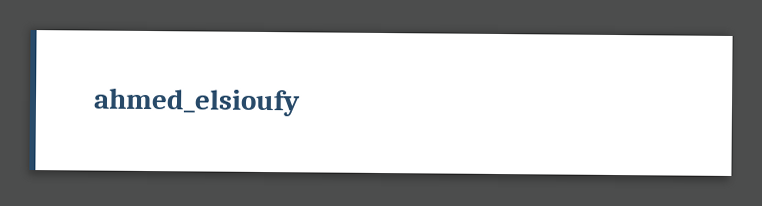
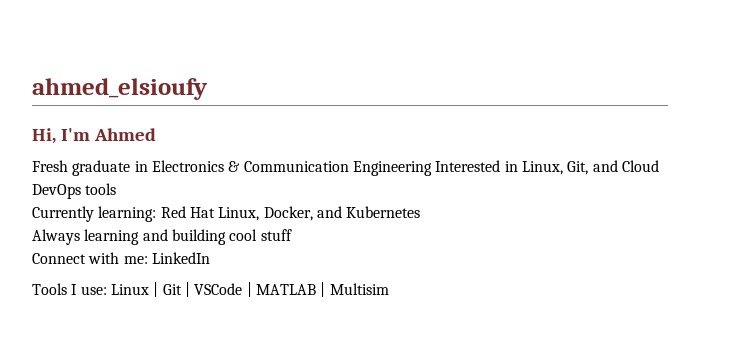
(301, 102) none -> [32,128,156,144] [32,160,659,176] [32,183,117,199] [32,206,421,222] [32,229,292,245] [32,252,210,264] [32,282,389,297] // Hi, I'm Ahmed // Fresh graduate in Electronics & Communication Engineering Interested in Linux, Git, and Cloud DevOps tools // Currently learning: Red Hat Linux, Docker, and Kubernetes // Always learning and building cool stuff // Connect with me: LinkedIn // Tools I use: Linux | Git | VSCode | MATLAB | Multisim

